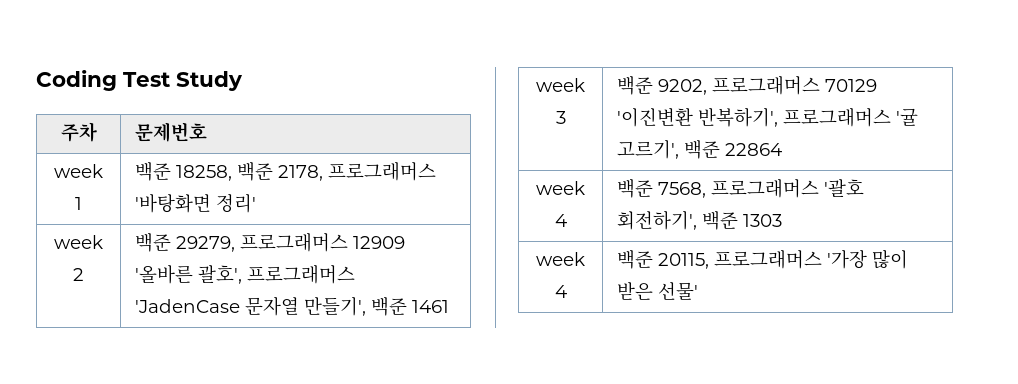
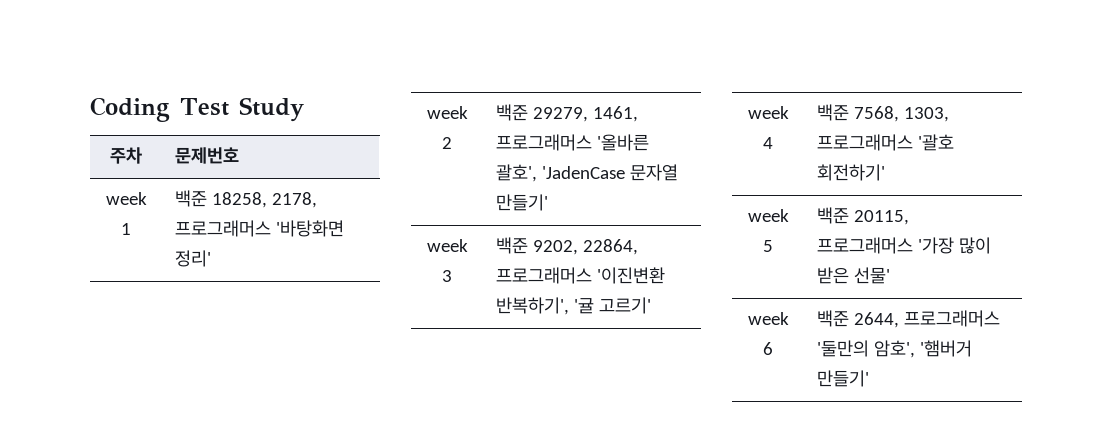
[236,162,273,181] 백준 -> (267, 200) none
[239,233,405,252] 프로그래머스 12909 -> [592,106,638,122] [495,134,592,151] 1461, 프로그래머스
[246,265,355,284] 프로그래머스 -> (537, 173) none
[303,297,449,316] 만들기', 백준 1461 -> [495,194,548,211] 만들기'
[711,76,877,95] [616,108,918,127] [616,140,782,159] 프로그래머스 70129 '이진변환 반복하기', 프로그래머스 '귤 고르기', 백준 22864 -> [582,239,638,255] [495,267,665,284] [495,297,651,315] 22864, 프로그래머스 '이진변환 반복하기', '귤 고르기'
(706, 190) none -> [903,107,949,122] 1303,
[616,211,782,230] [536,252,585,266] [554,285,567,298] 회전하기', 백준 1303 // week 4 -> [816,164,885,181] [747,209,789,222] [763,240,773,252] 회전하기' // week 5
(698, 291) none -> [747,312,789,325] [763,342,773,355] [816,310,1000,328] [816,340,972,358] [816,370,869,387] // week 6 | 백준 2644, 프로그래머스 '둘만의 암호', '햄버거 만들기'

